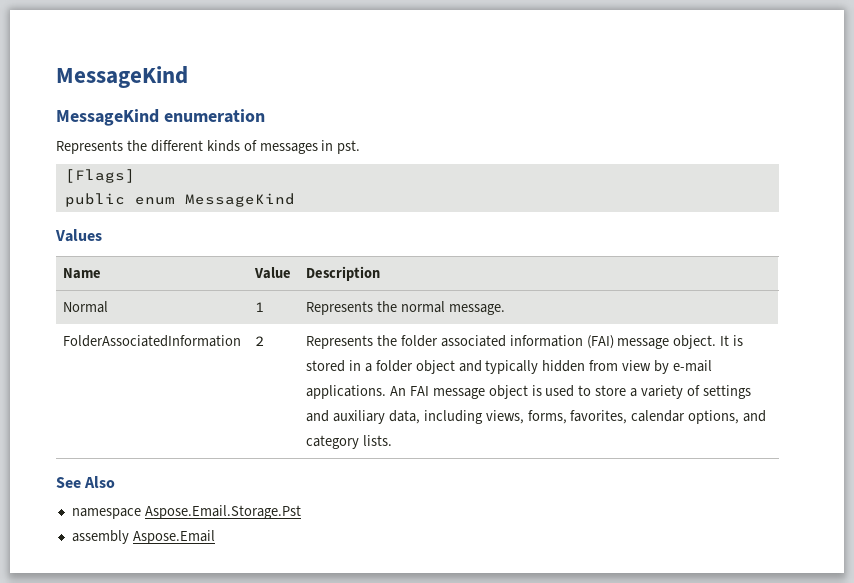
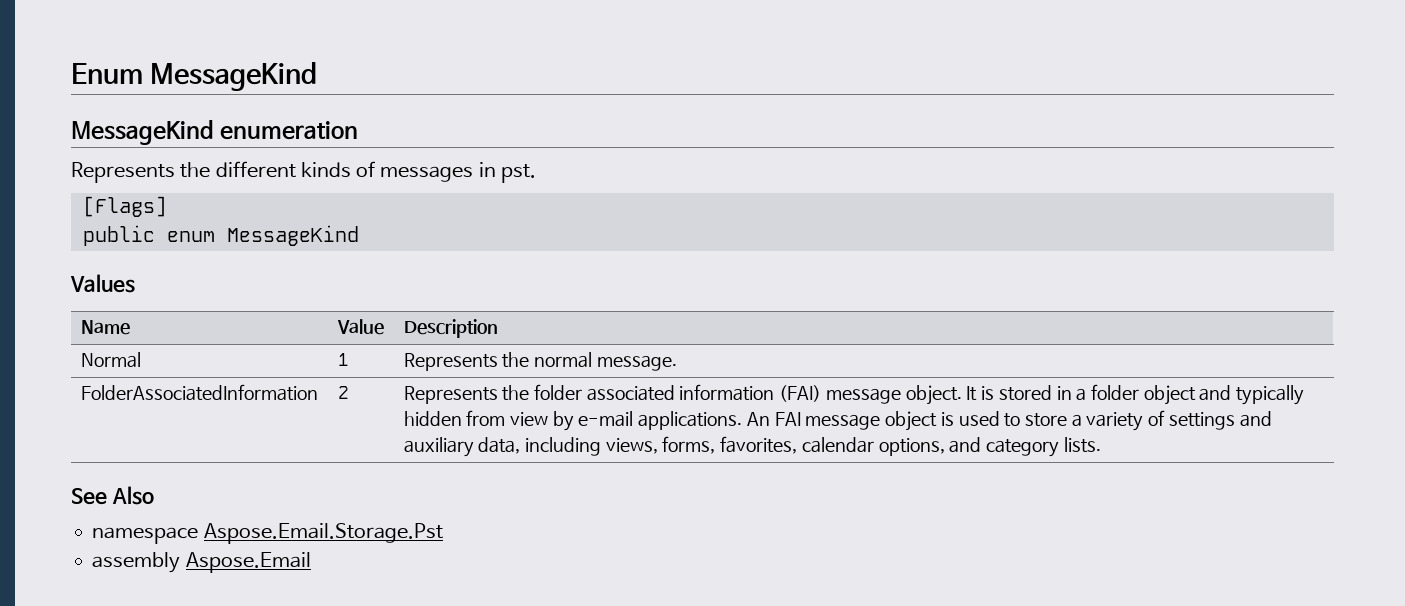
(56, 77) none -> [71,63,143,84] Enum

